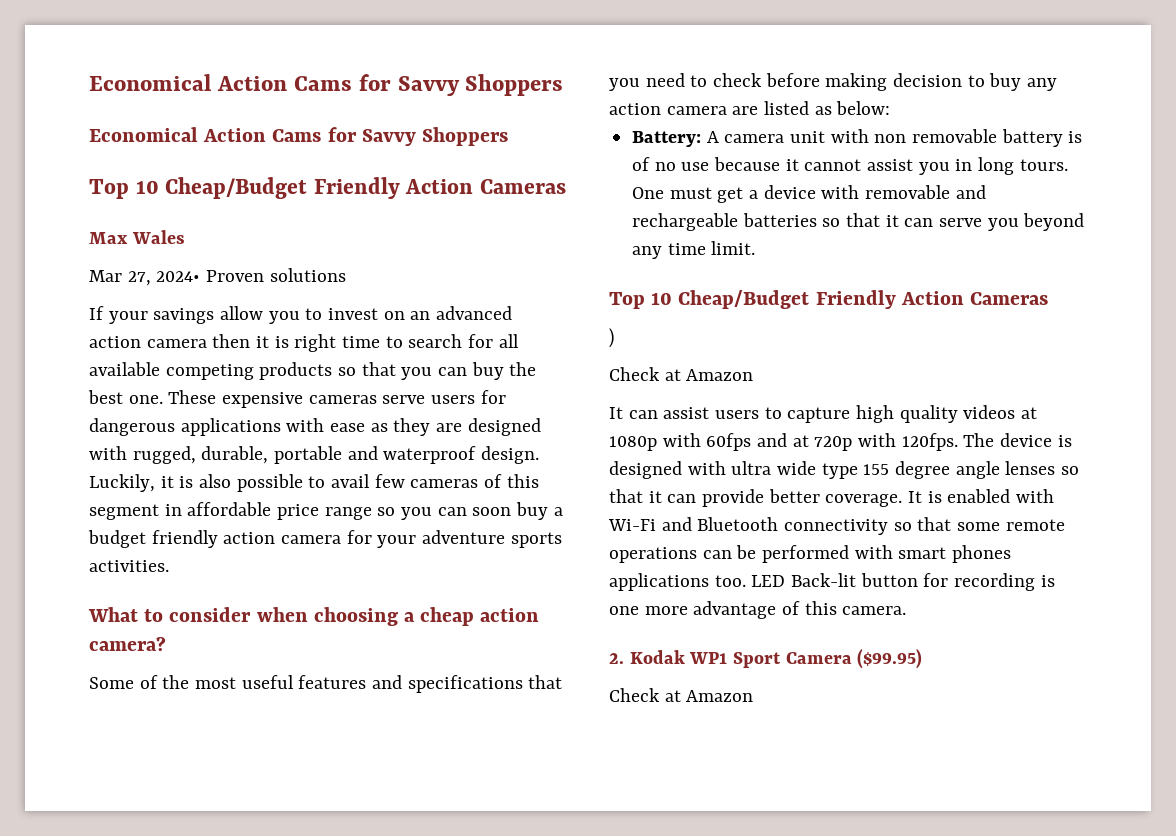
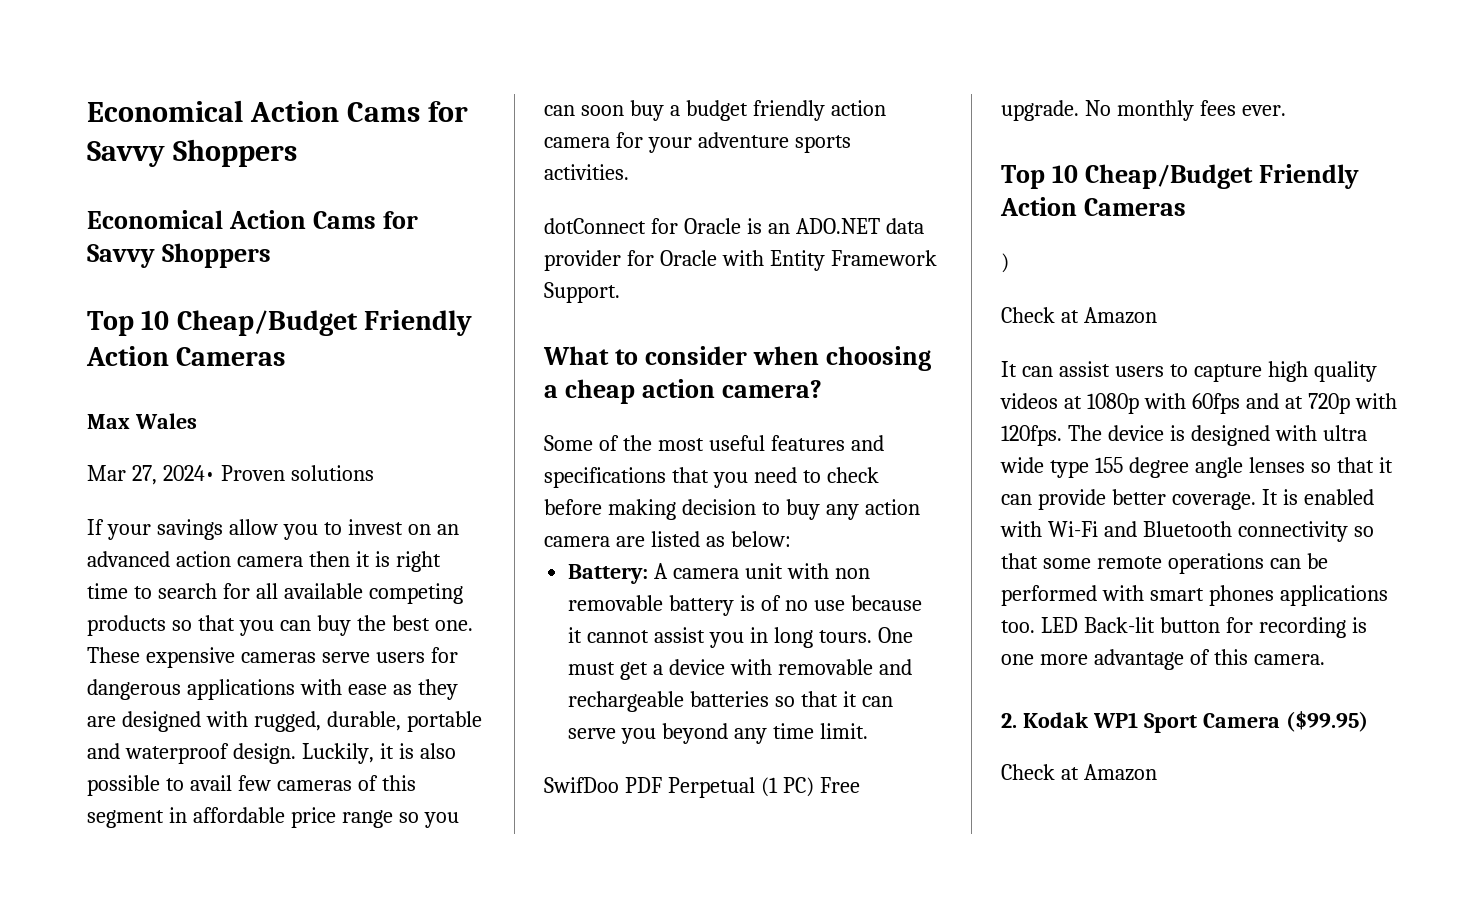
(169, 566) none -> [544,218,924,234] [544,250,937,271] [544,282,620,303] // dotConnect for Oracle is an ADO.NET data provider for Oracle with Entity Framework Support.
(756, 248) none -> [544,777,860,798] [1001,100,1286,121] // SwifDoo PDF Perpetual (1 PC) Free upgrade. No monthly fees ever.

